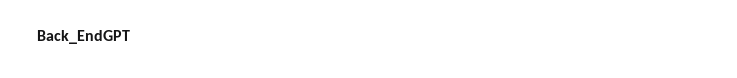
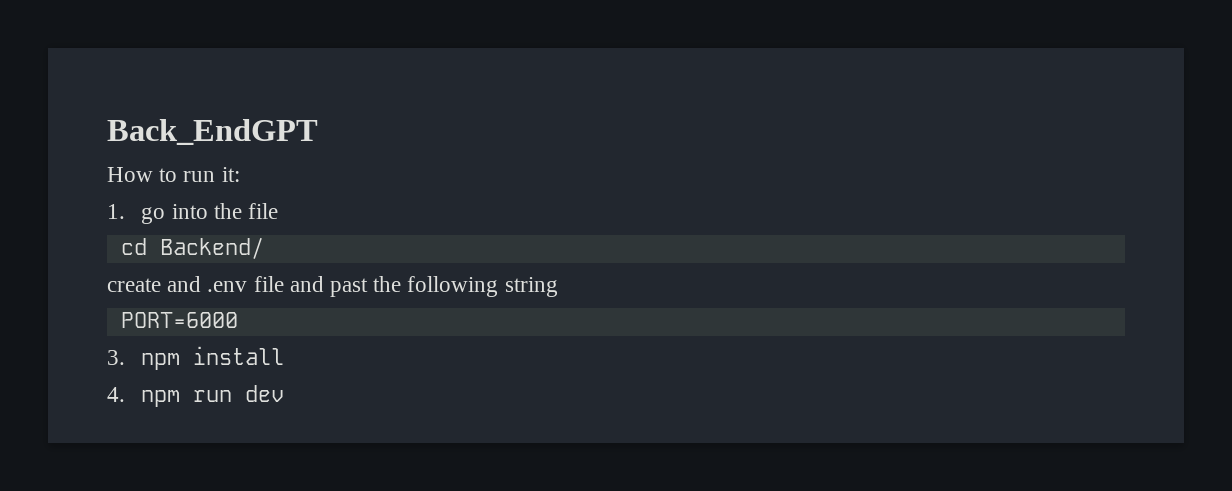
(130, 37) none -> [107,167,240,182] [107,203,279,224] [120,237,264,259] [107,276,558,297] [120,312,238,328] [107,346,285,370] [107,385,285,407] // How to run it: // 1. go into the file // cd Backend/ // create and .env file and past the following string // PORT=6000 // 3. npm install // 4. npm run dev

